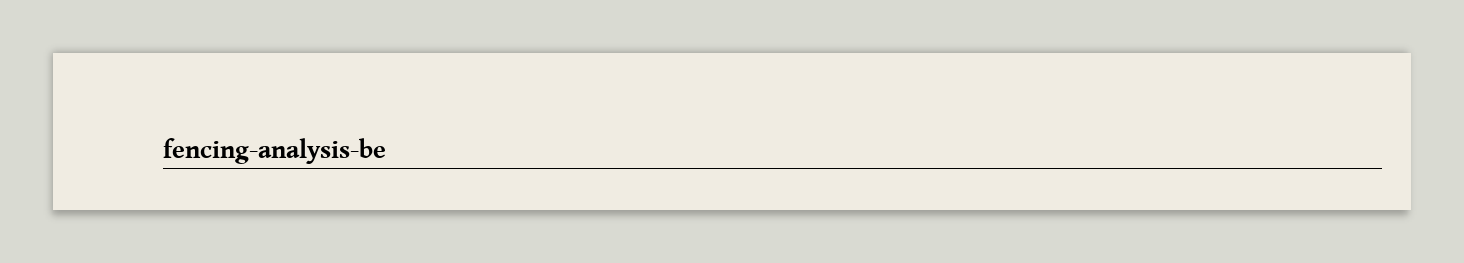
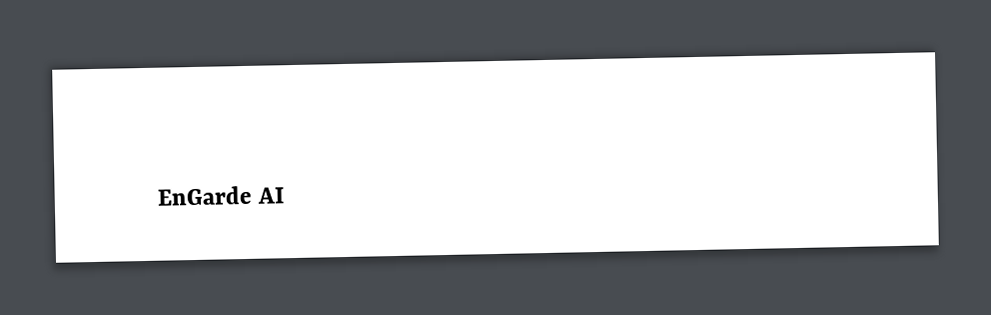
[163,138,386,164] fencing-analysis-be -> [157,185,285,206] EnGarde AI

